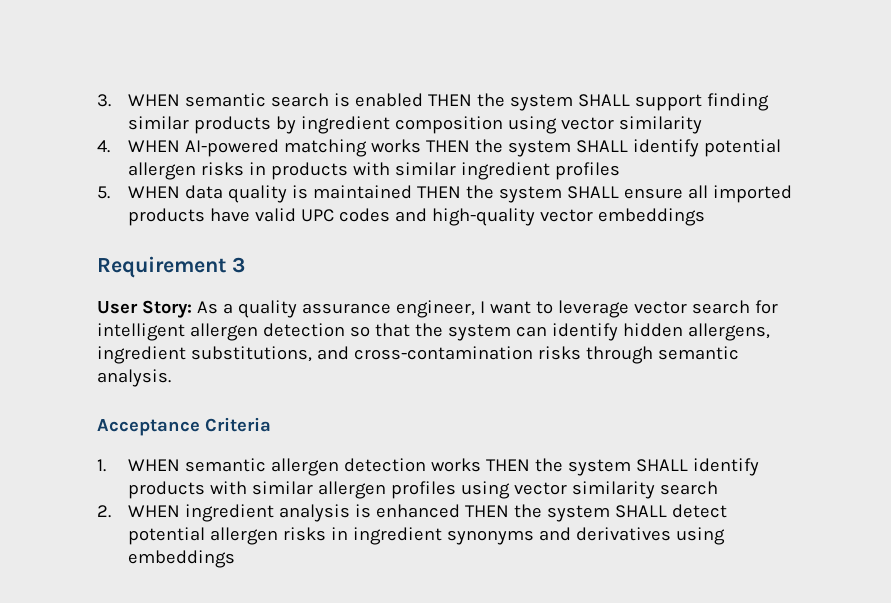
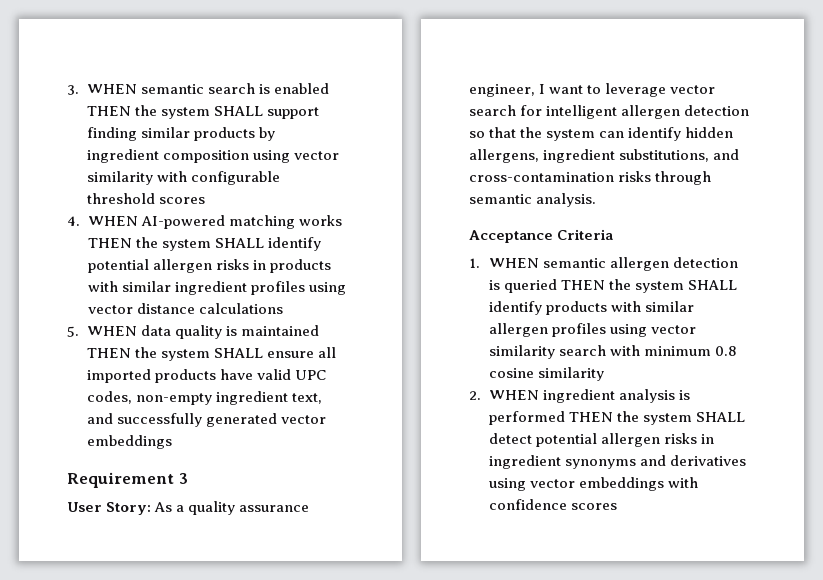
(703, 125) none -> [156,171,280,185] [86,193,205,204] with configurable threshold scores
(621, 171) none -> [308,282,346,295] [87,303,283,314] using vector distance calculations
[339,208,536,226] codes and high-quality -> [86,391,322,405] [86,413,277,427] codes, non-empty ingredient text, and successfully generated
[431,458,482,472] works -> [488,279,557,293] is queried
(719, 488) none -> [609,345,737,356] [488,367,604,381] with minimum 0.8 cosine similarity
[376,504,461,518] enhanced -> [488,411,565,425] performed
[128,550,236,568] embeddings -> [529,477,698,491] [488,499,617,510] vector embeddings with confidence scores

